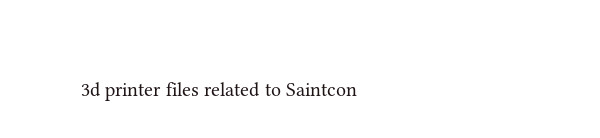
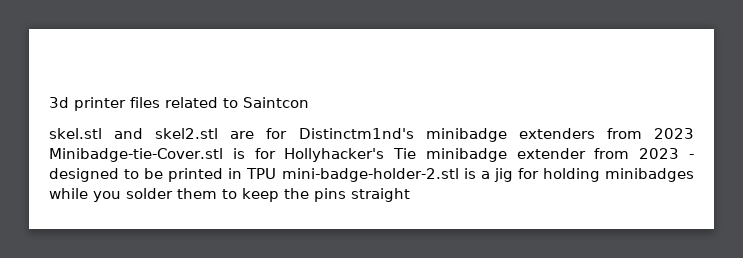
(357, 89) none -> [49,128,694,142] [49,148,695,162] [49,168,695,182] [49,188,410,202] // skel.stl and skel2.stl are for Distinctm1nd's minibadge extenders from 2023 Minibadge-tie-Cover.stl is for Hollyhacker's Tie minibadge extender from 2023 - designed to be printed in TPU mini-badge-holder-2.stl is a jig for holding minibadges while you solder them to keep the pins straight

